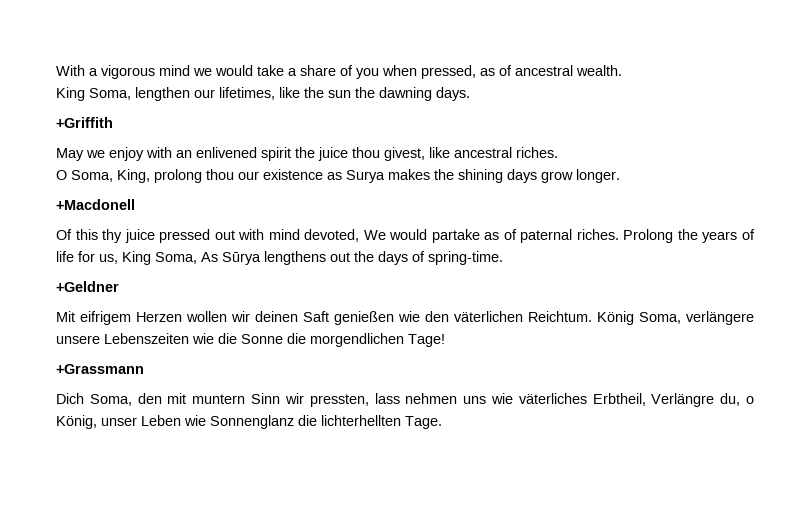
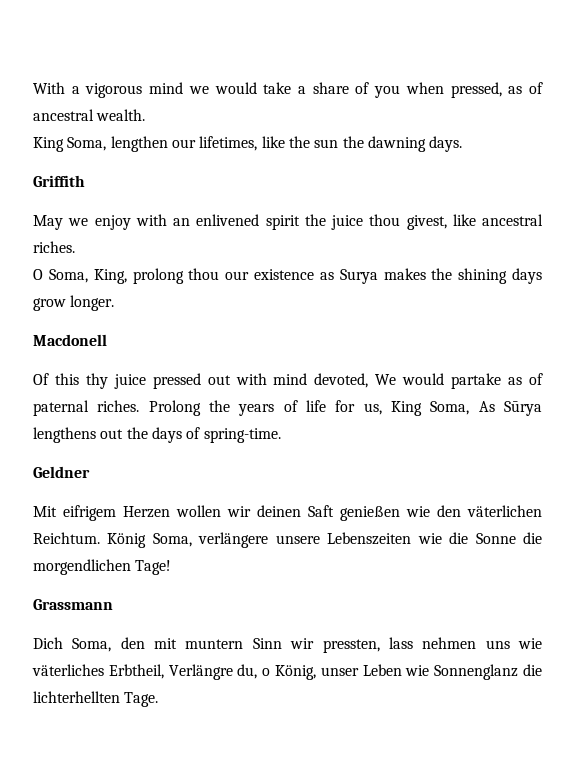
[56,117,113,128] +Griffith -> [33,175,85,187] Griffith
[56,199,135,210] +Macdonell -> [33,334,107,346] Macdonell
[56,281,119,292] +Geldner -> [33,466,90,478] Geldner
[56,364,144,374] +Grassmann -> [33,599,113,610] Grassmann

